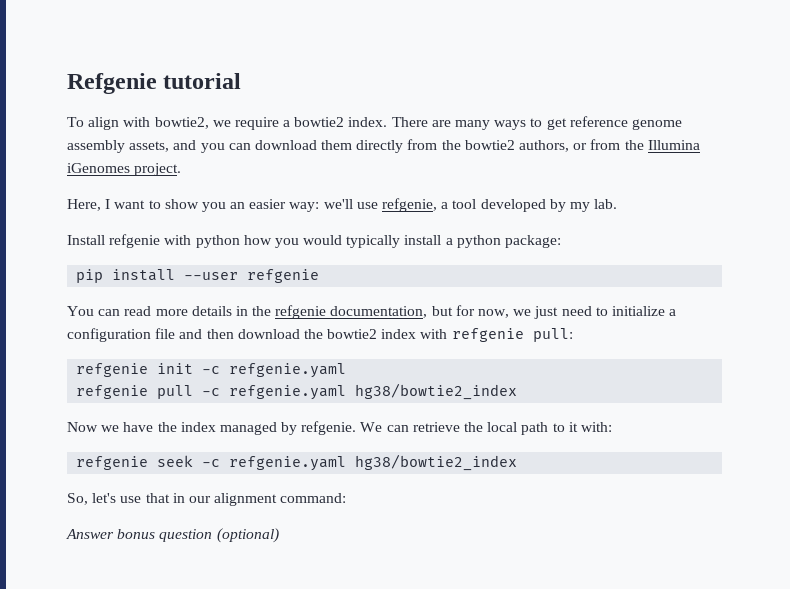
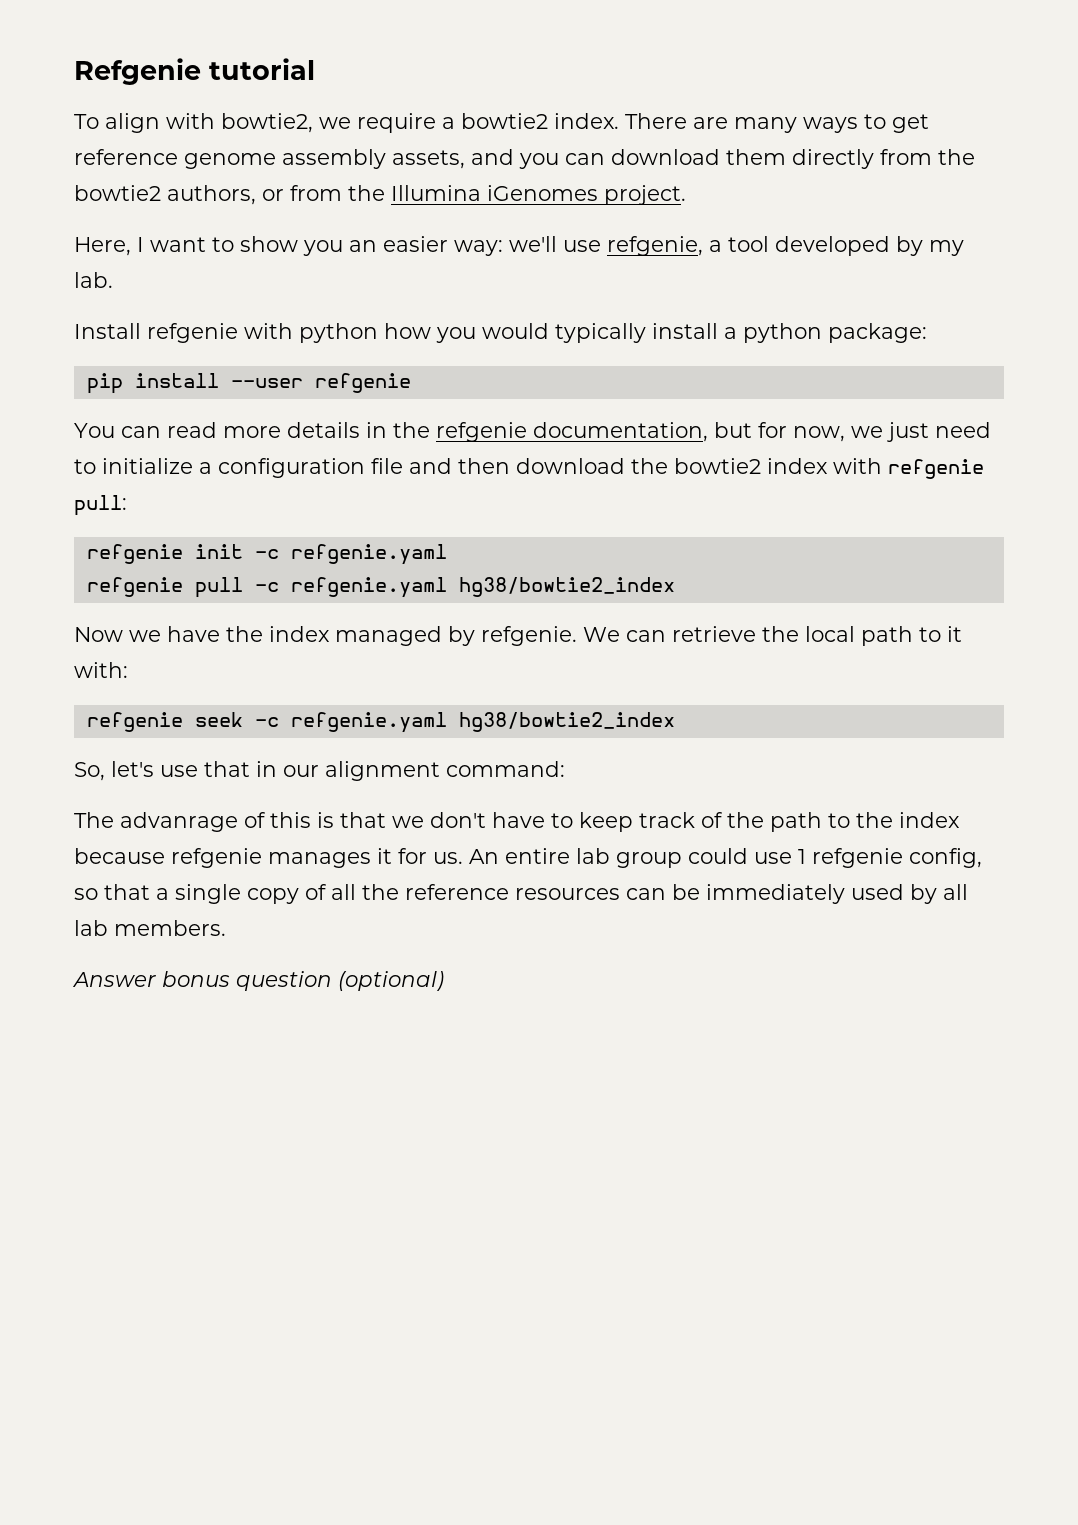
(347, 498) none -> [74,812,960,832] [74,848,982,868] [74,884,968,904] [74,920,226,936] // The advanrage of this is that we don't have to keep track of the path to the index because refgenie manages it for us. An entire lab group could use 1 refgenie config, so that a single copy of all the reference resources can be immediately used by all lab members.

